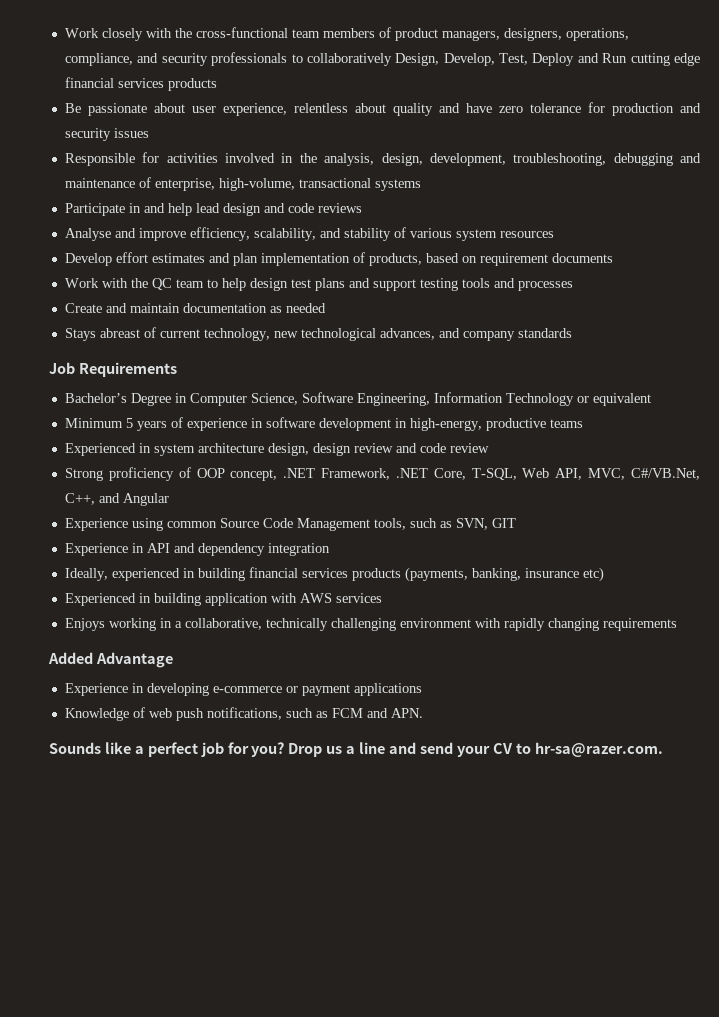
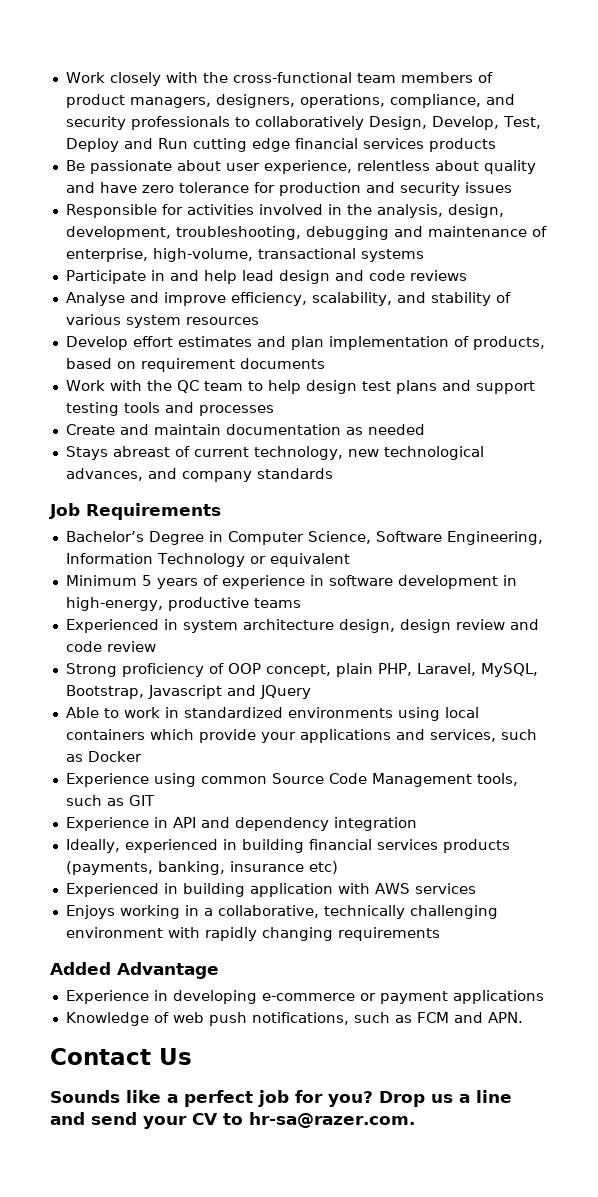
[283,468,701,480] [64,493,169,506] .NET Framework, .NET Core, T-SQL, Web API, MVC, C#/VB.Net, C++, and Angular -> [335,663,538,677] [65,685,311,699] [65,707,479,721] [65,729,537,743] [65,751,142,762] plain PHP, Laravel, MySQL, Bootstrap, Javascript and JQuery // Able to work in standardized environments using local containers which provide your applications and services, such as Docker
[455,518,488,530] SVN, -> (124, 802) none
(423, 713) none -> [50,1048,192,1065] // Contact Us

